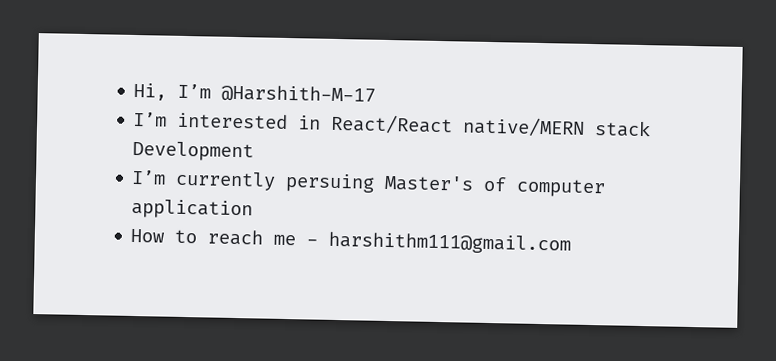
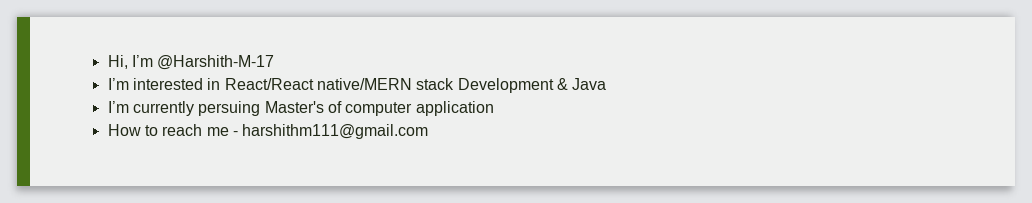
(255, 151) none -> [556,78,607,90] & Java

